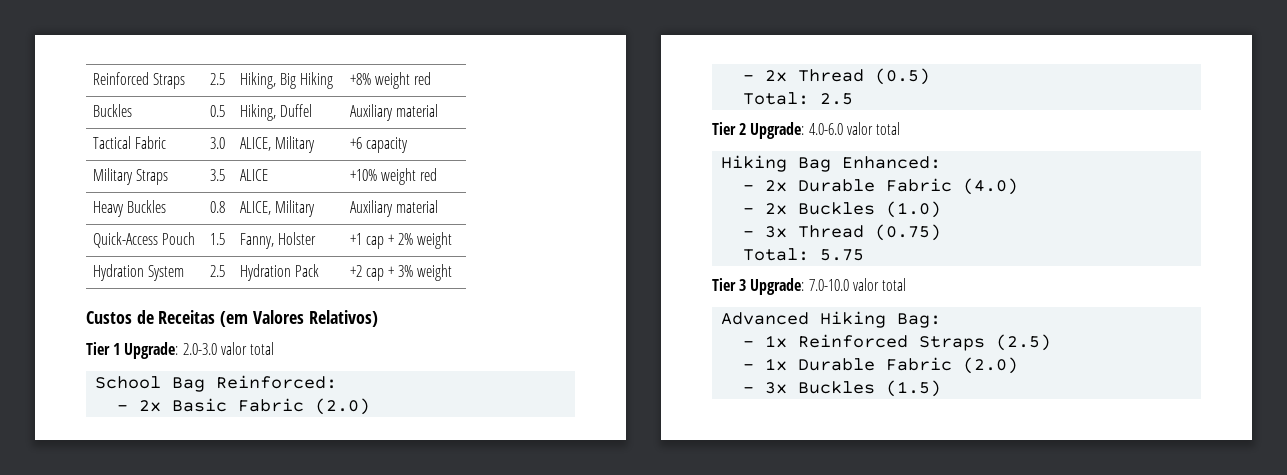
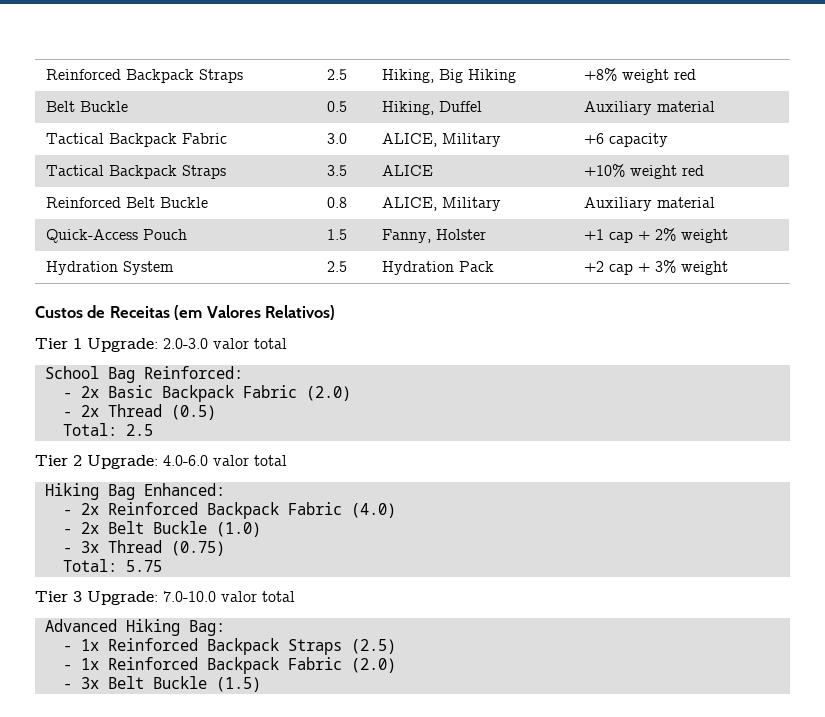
[92,72,149,85] Reinforced -> [45,69,194,83] Reinforced Backpack
[92,104,132,117] Buckles -> [45,101,128,112] Belt Buckle
(131, 142) none -> [108,133,177,147] Backpack
[92,168,133,185] Military -> [45,165,177,179] Tactical Backpack
[92,200,166,217] Heavy Buckles -> [45,197,208,208] Reinforced Belt Buckle
(228, 405) none -> [161,385,234,402] Backpack
[798,179,876,192] Durable -> [107,502,279,519] Reinforced Backpack
[798,202,876,215] Buckles -> [107,521,207,534] Belt Buckle
(909, 341) none -> [206,638,279,655] Backpack
[798,358,876,371] Durable -> [107,657,279,674] Reinforced Backpack
[798,381,876,394] Buckles -> [107,676,207,689] Belt Buckle

